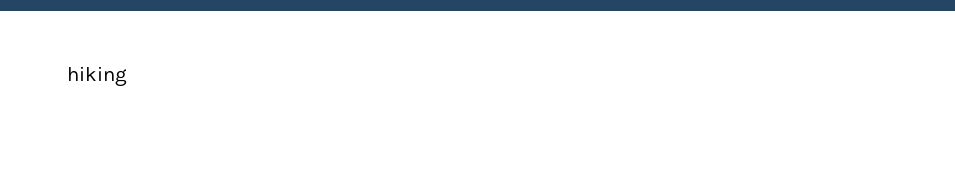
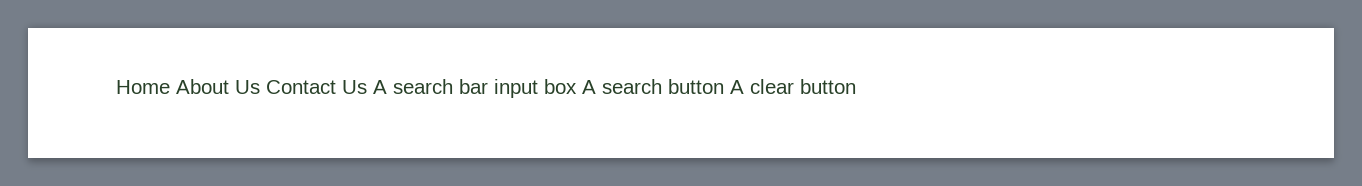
[67,66,127,87] hiking -> [116,79,856,98] Home About Us Contact Us A search bar input box A search button A clear button

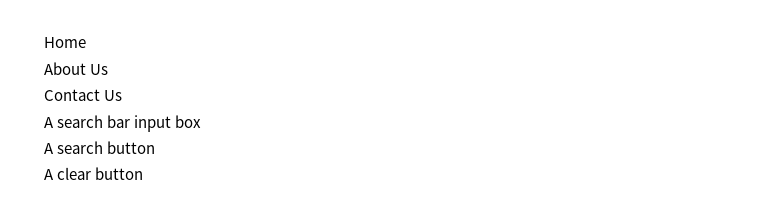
(170, 87) none -> (86, 42) //
(260, 87) none -> (109, 69) //
(367, 87) none -> (123, 95) //
(577, 86) none -> (202, 121) //
(724, 86) none -> (156, 147) //

